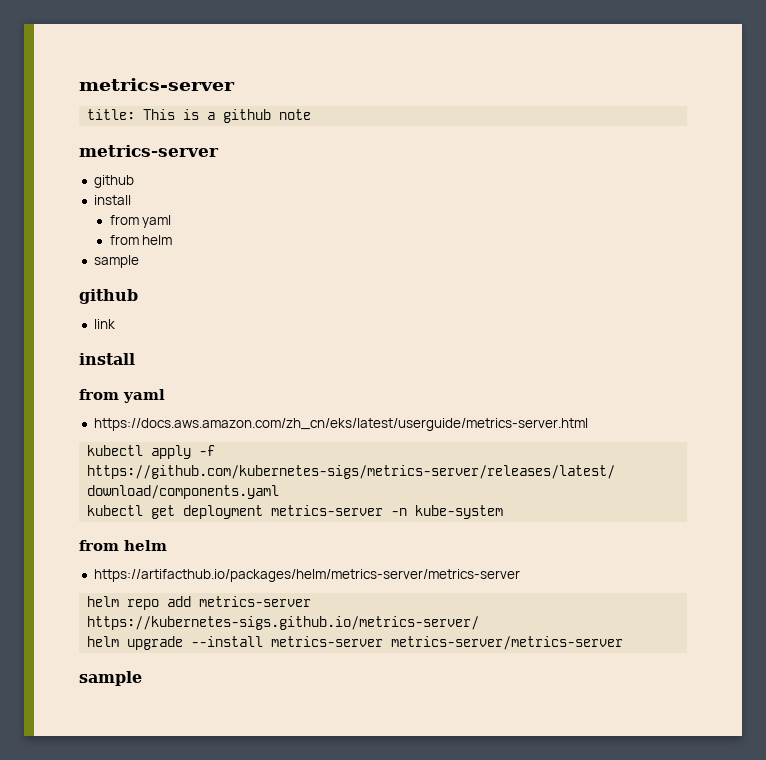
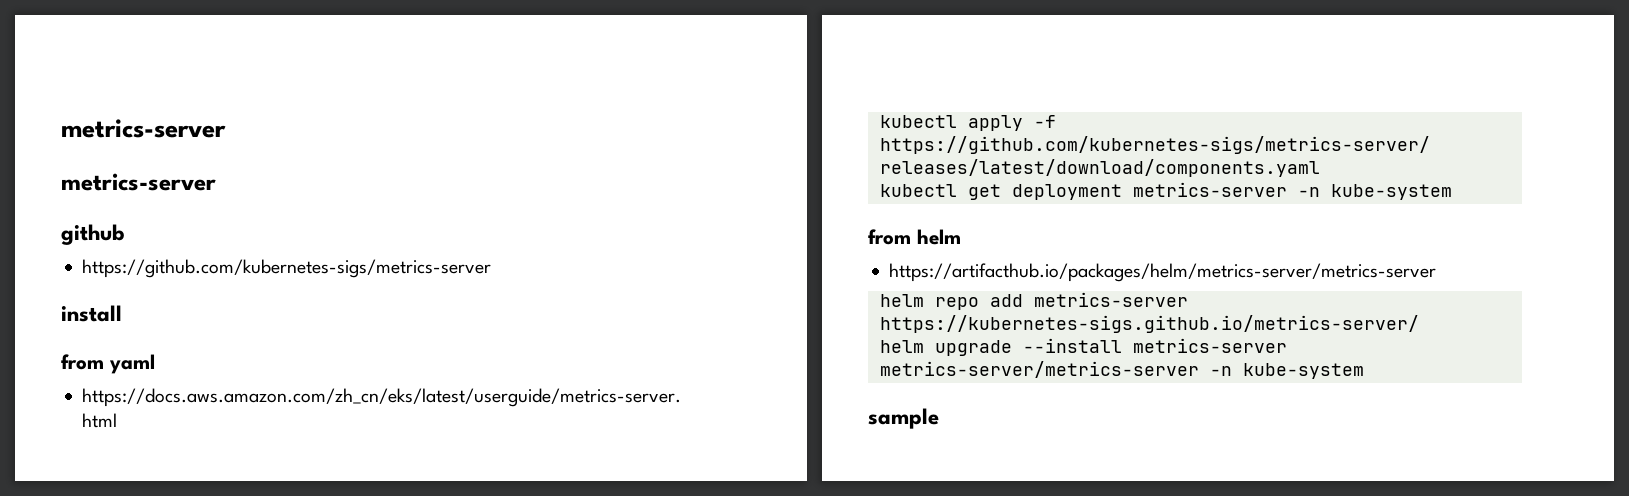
[79,78,235,91] [87,109,312,123] [79,145,219,157] [93,175,134,188] [93,195,131,205] [109,215,172,228] [109,235,173,245] [93,255,139,268] [79,289,138,304] [93,319,115,329] metrics-server // title: This is a github note // metrics-server // github // install // from yaml // from helm // sample // github // link -> [61,119,226,138] [61,173,216,191] [61,224,125,245] [82,259,492,278] metrics-server // metrics-server // github // https://github.com/kubernetes-sigs/metrics-server
(624, 643) none -> [1209,363,1364,379] -n kube-system

